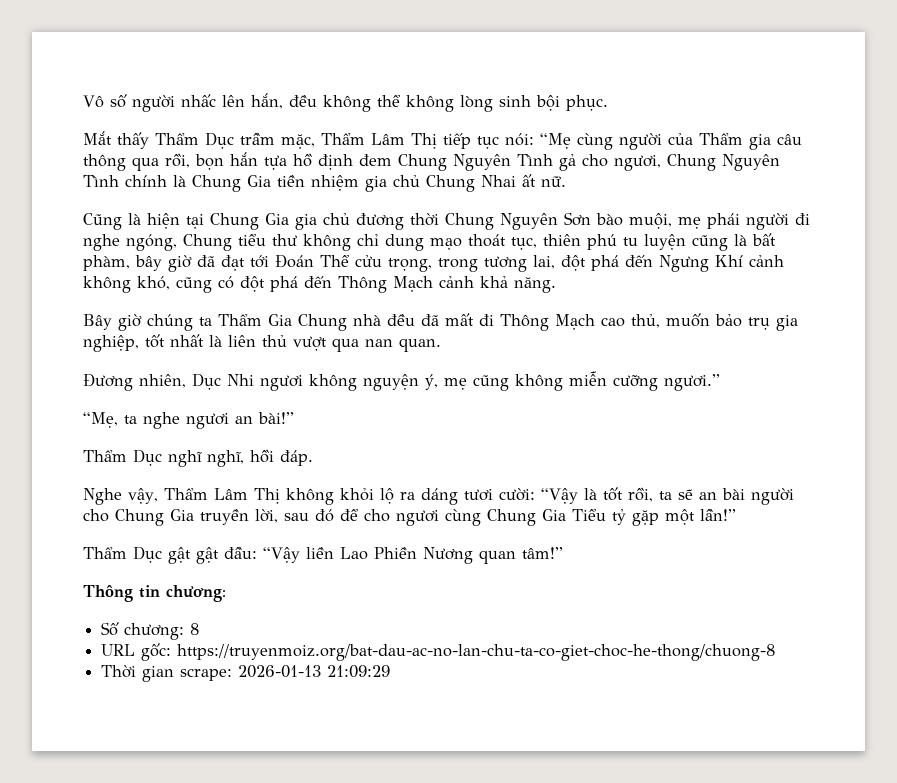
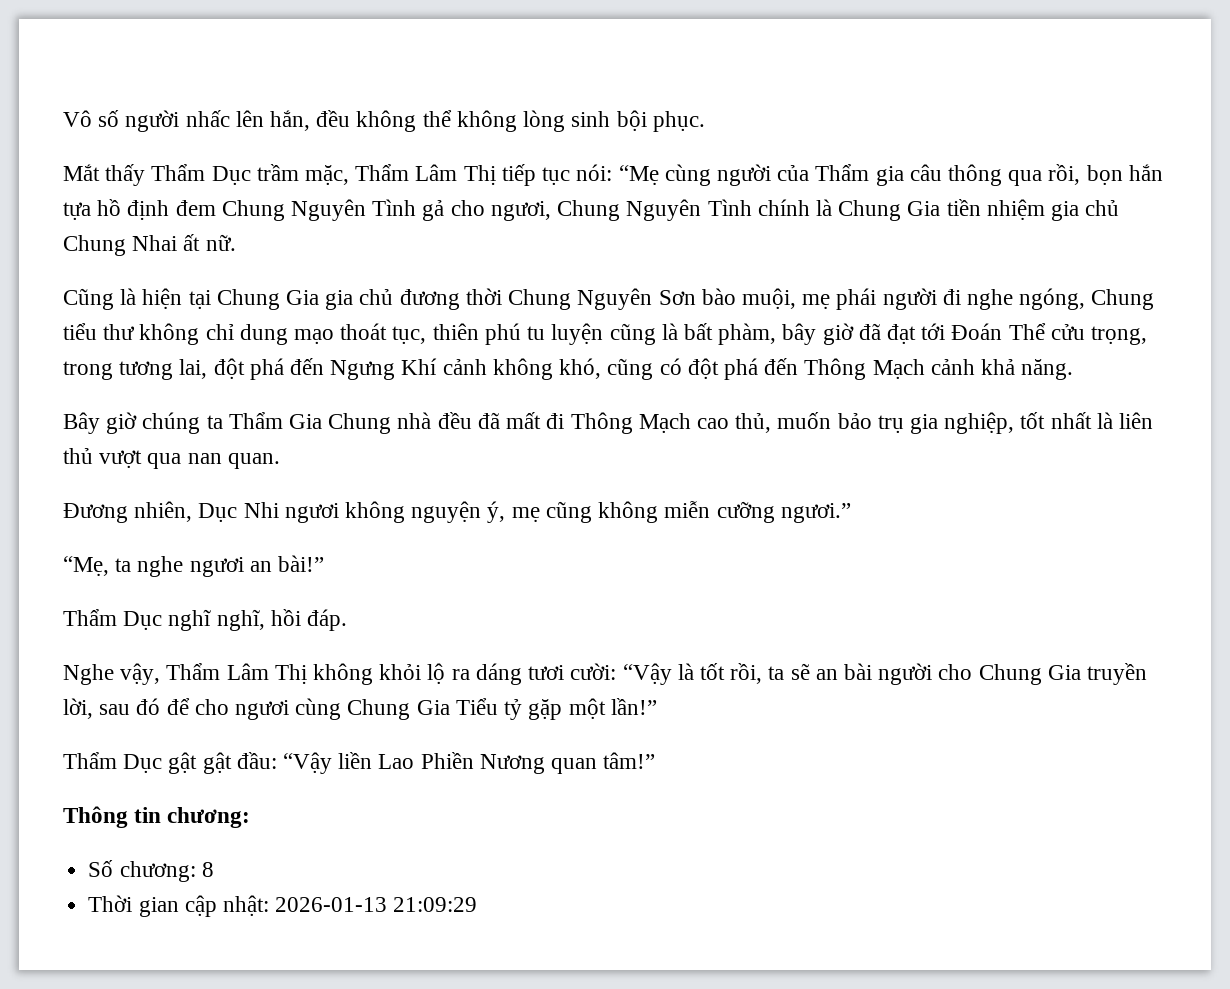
[101,643,776,661] // URL gốc: https://truyenmoiz.org/bat-dau-ac-no-lan-chu-ta-co-giet-choc-he-thong/chuong-8 -> (214, 869) none
[180,668,233,681] scrape: -> [184,895,269,917] cập nhật:

